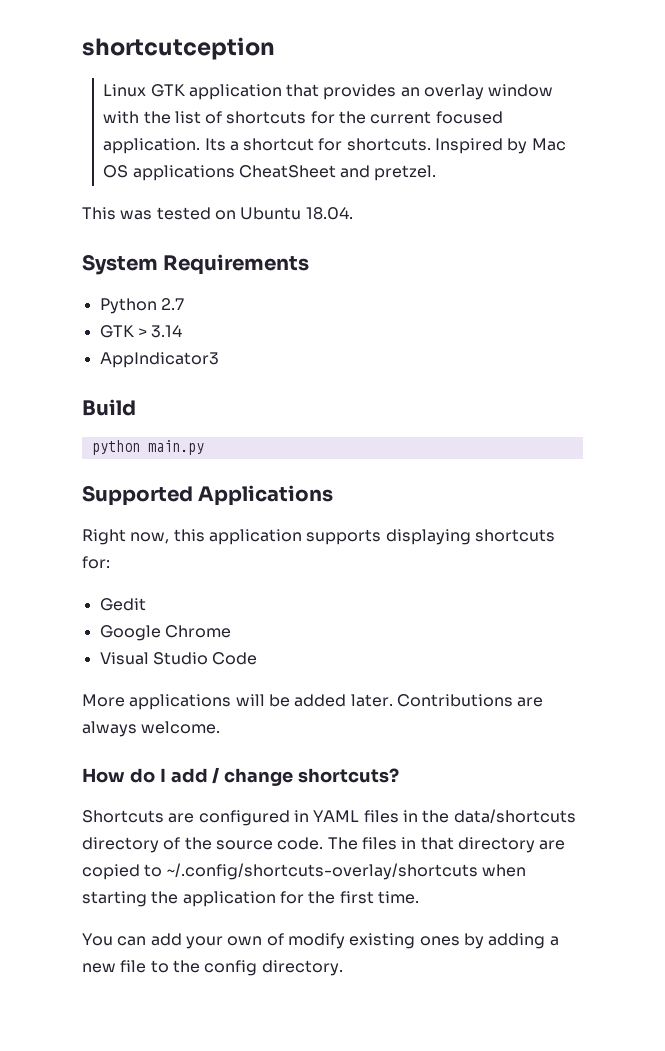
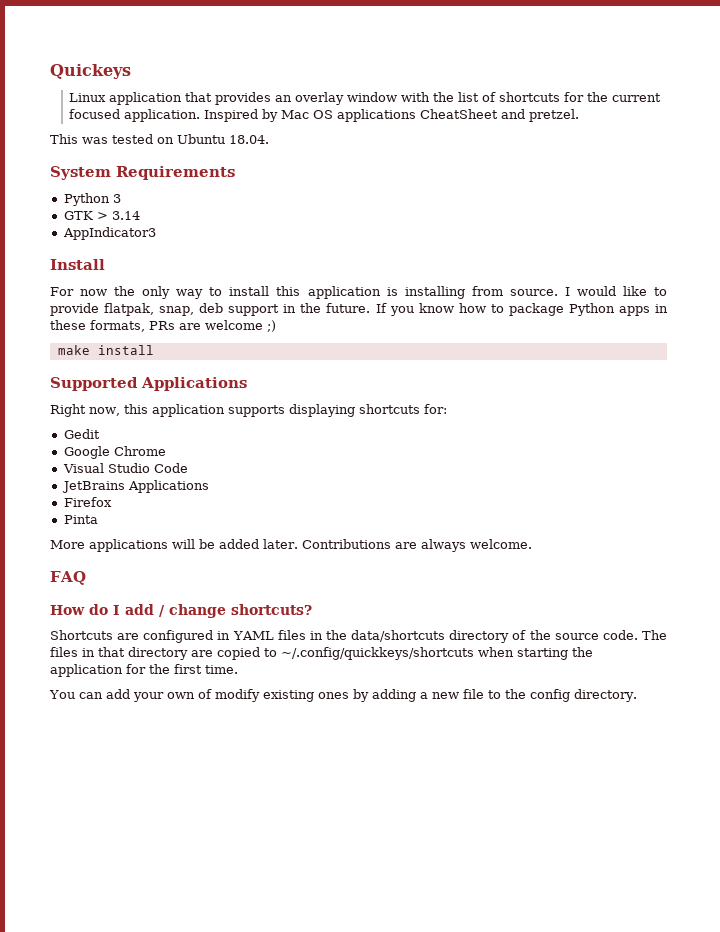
[82,37,275,60] shortcutception -> [50,64,131,79] Quickeys
[150,84,185,97] GTK -> (107, 97) none
[204,138,431,151] Its a shortcut for shortcuts. -> (201, 115) none
[160,298,184,310] 2.7 -> [112,194,121,203] 3
[82,399,136,416] [91,440,204,455] Build // python main.py -> [50,259,105,270] [50,286,667,299] [50,303,668,316] [50,320,276,332] [57,345,154,355] Install // For now the only way to install this application is installing from source. I would like to provide flatpak, snap, deb support in the future. If you know how to package Python apps in these formats, PRs are welcome ;) // make install
(258, 658) none -> [61,480,209,493] [63,497,112,507] [63,515,98,524] // JetBrains Applications // Firefox // Pinta
(221, 727) none -> [50,571,86,585] // FAQ
[166,863,478,880] ~/.config/shortcuts-overlay/shortcuts -> [281,647,474,660] ~/.config/quickkeys/shortcuts

